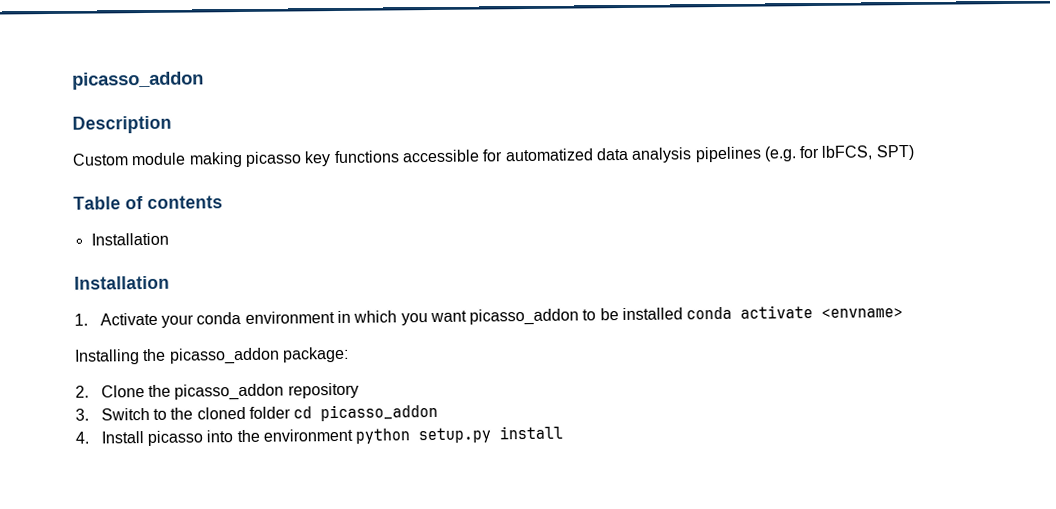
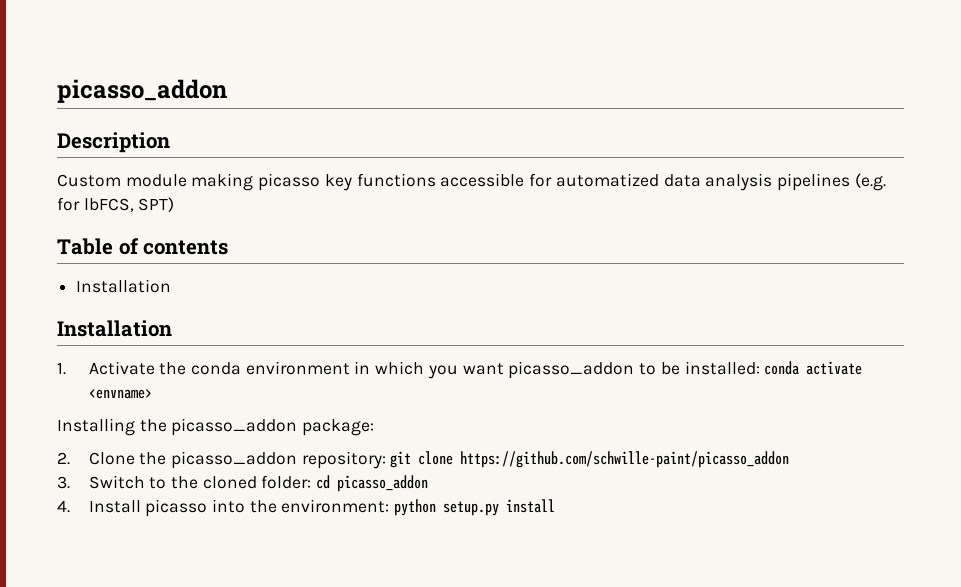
[160,314,194,328] your -> [159,362,187,375] the
[622,307,684,321] installed -> [684,361,760,375] installed:
[287,382,359,399] repository -> [301,451,790,469] repository: git clone https://github.com/schwille-paint/picasso_addon
[248,406,291,419] folder -> [261,475,312,489] folder:
[262,428,353,442] environment -> [281,499,390,513] environment:

